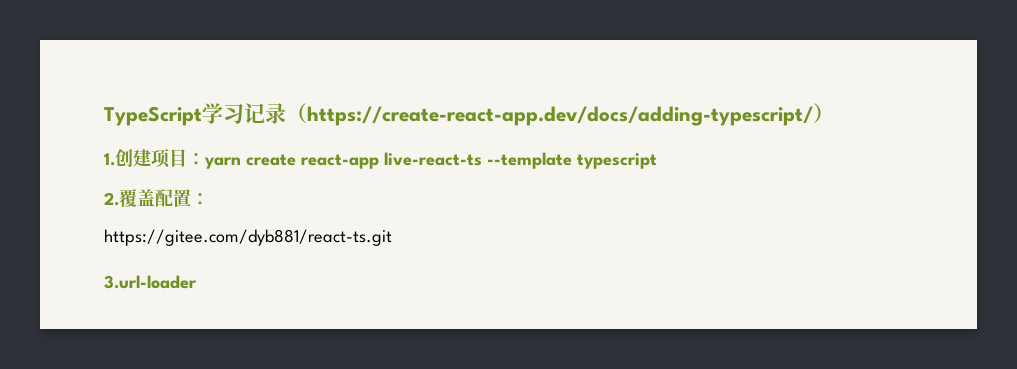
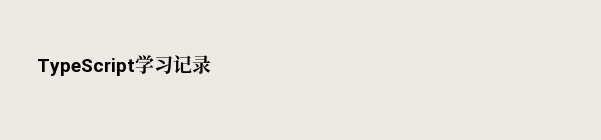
[286,103,834,126] [104,148,657,169] [104,189,209,207] [104,229,392,246] [104,275,197,289] （https://create-react-app.dev/docs/adding-typescript/） // 1.创建项目：yarn create react-app live-react-ts --template typescript // 2.覆盖配置： // https://gitee.com/dyb881/react-ts.git // 3.url-loader -> (211, 64) none

